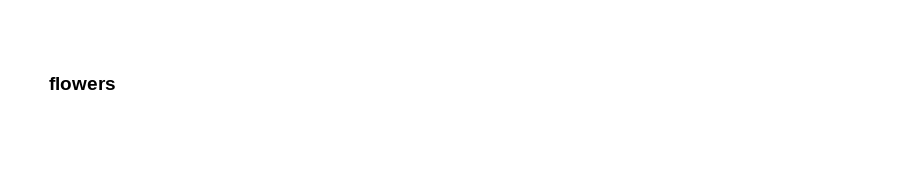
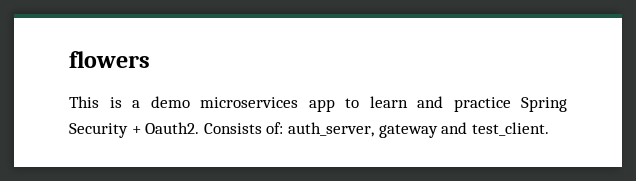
(116, 83) none -> [69,96,567,112] [69,122,549,138] // This is a demo microservices app to learn and practice Spring Security + Oauth2. Consists of: auth_server, gateway and test_client.

